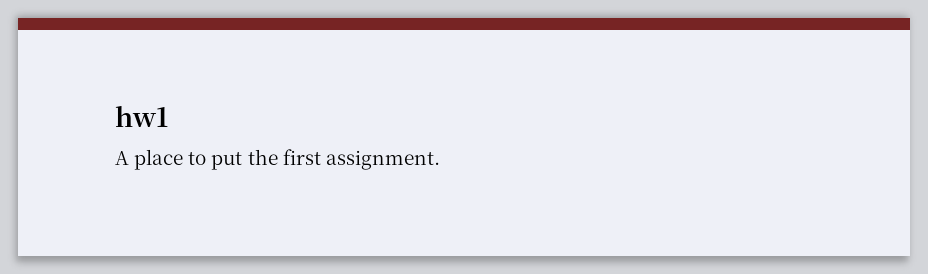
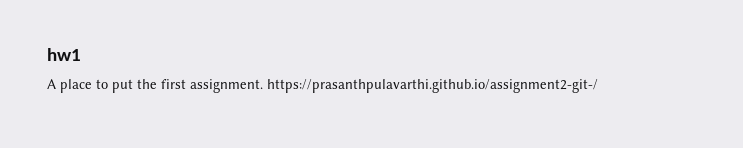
(440, 160) none -> [267,79,598,93] https://prasanthpulavarthi.github.io/assignment2-git-/

